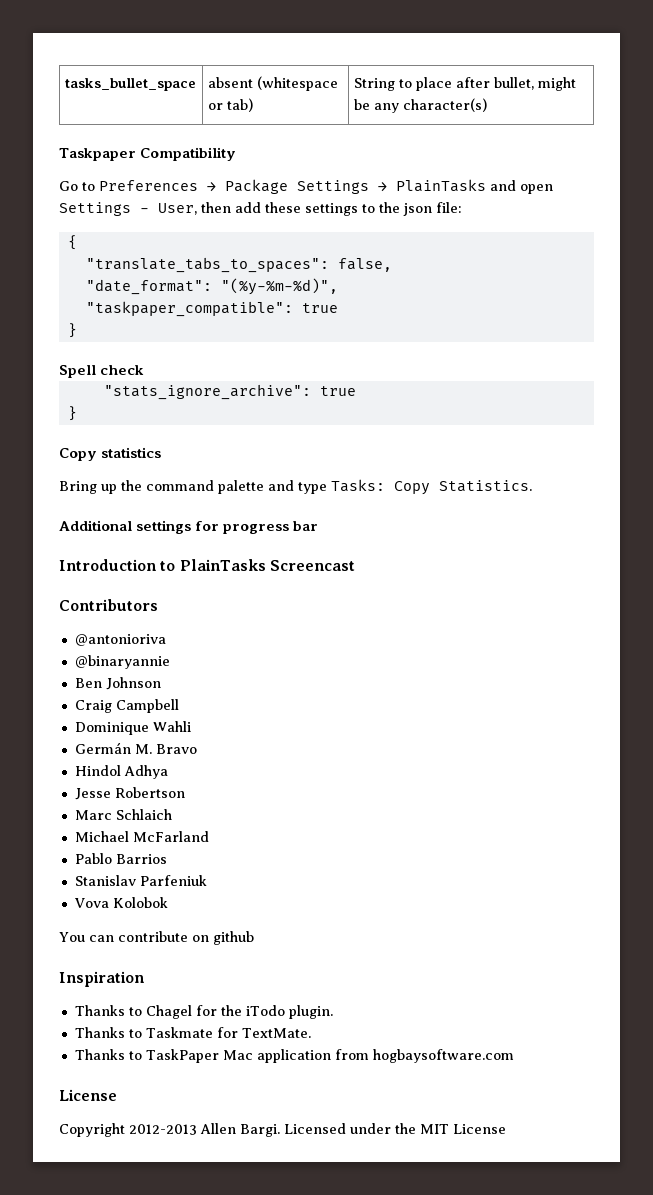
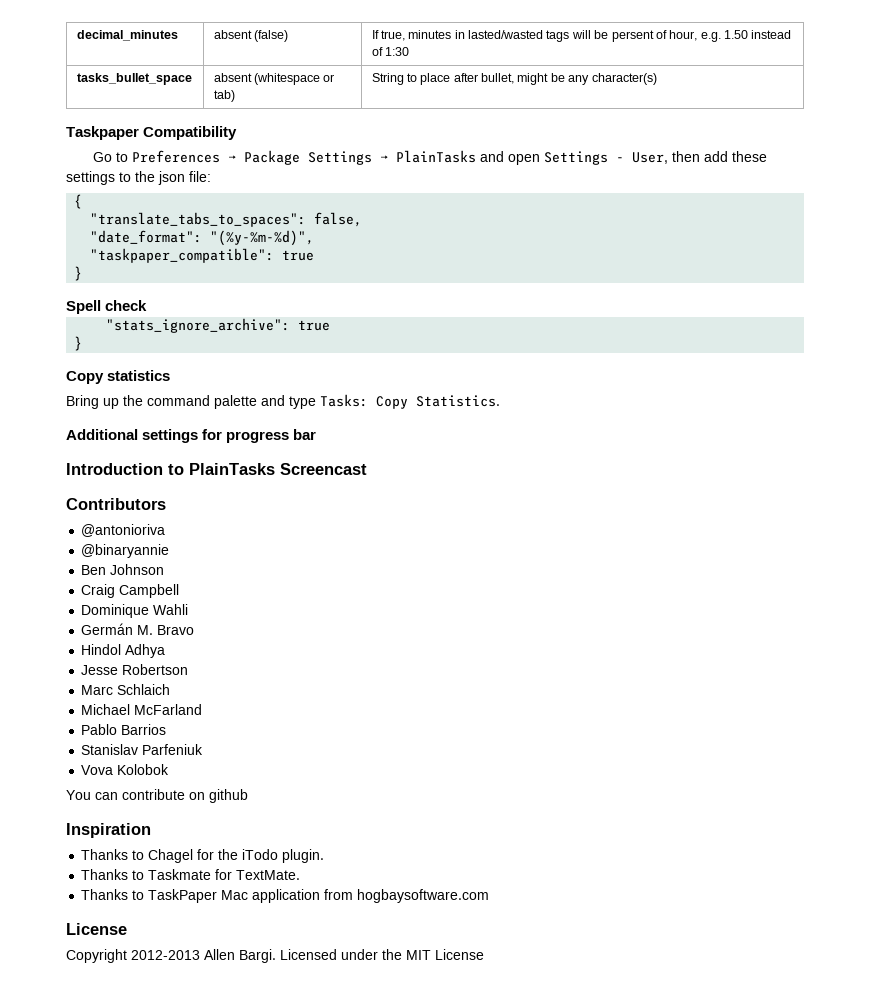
(64, 84) none -> [76,30,178,41] [213,30,288,42] [371,30,792,42] [371,47,409,56] decimal_minutes | absent (false) | If true, minutes in lasted/wasted tags will be persent of hour, e.g. 1.50 instead of 1:30 //

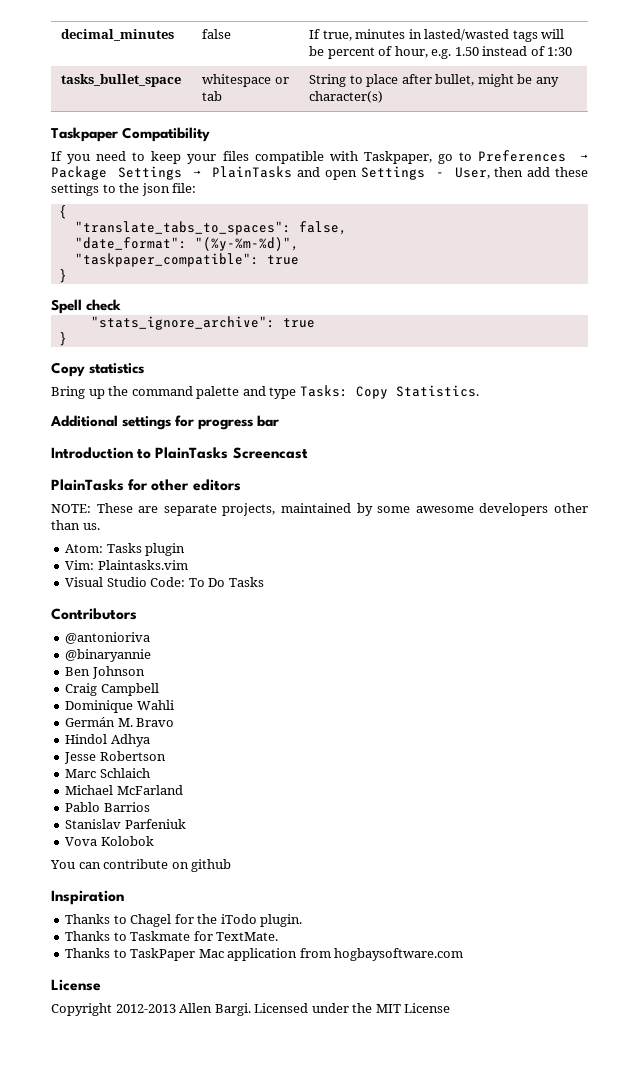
[213,30,288,42] absent (false) -> [202,29,232,39] false
[611,30,654,42] persent -> [327,47,375,59] percent
[213,73,335,85] [213,90,235,102] absent (whitespace or tab) -> [202,74,289,87] [202,91,223,101] whitespace or tab
[93,152,113,162] Go -> [51,151,453,164] If you need to keep your files compatible with Taskpaper, go
(367, 469) none -> [51,479,241,491] [51,503,589,516] [51,520,100,530] [65,543,186,556] [65,560,188,570] [65,577,264,587] // PlainTasks for other editors // NOTE: These are separate projects, maintained by some awesome developers other than us. // Atom: Tasks plugin // Vim: Plaintasks.vim // Visual Studio Code: To Do Tasks

